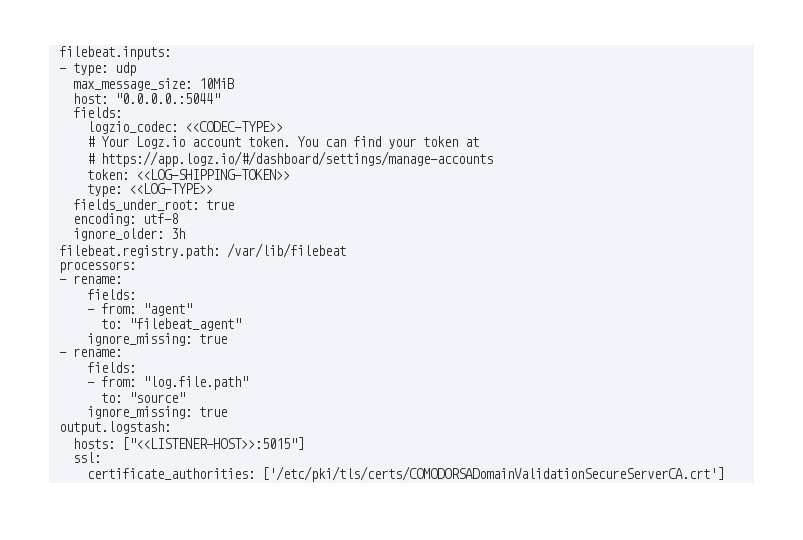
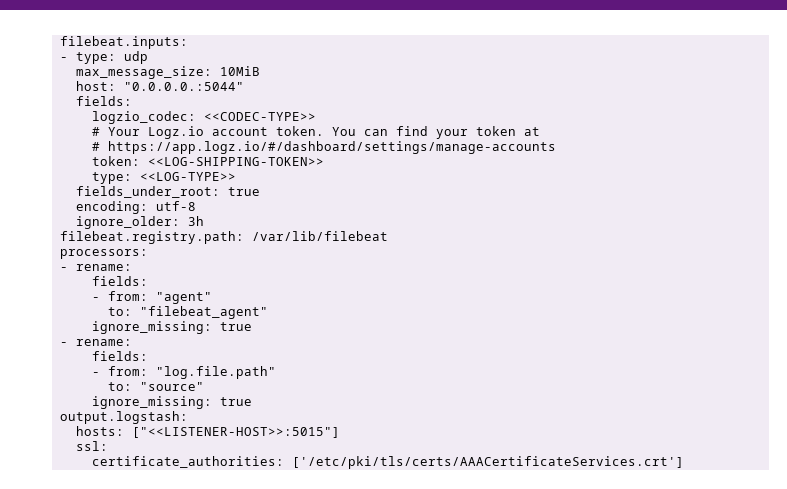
[261,466,724,482] ['/etc/pki/tls/certs/COMODORSADomainValidationSecureServerCA.crt'] -> [291,456,684,469] ['/etc/pki/tls/certs/AAACertificateServices.crt']

